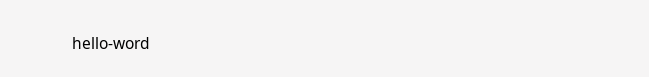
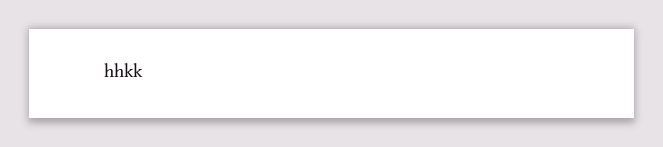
[72,37,150,49] hello-word -> [104,63,143,77] hhkk

